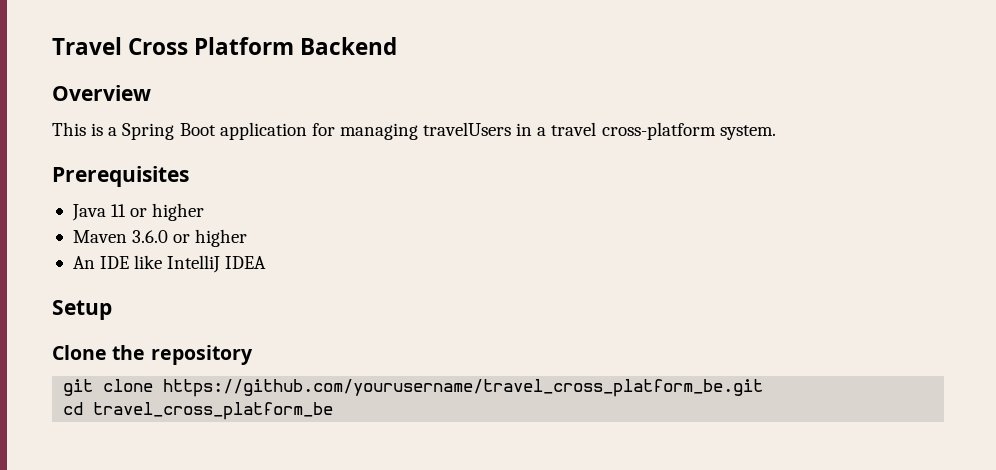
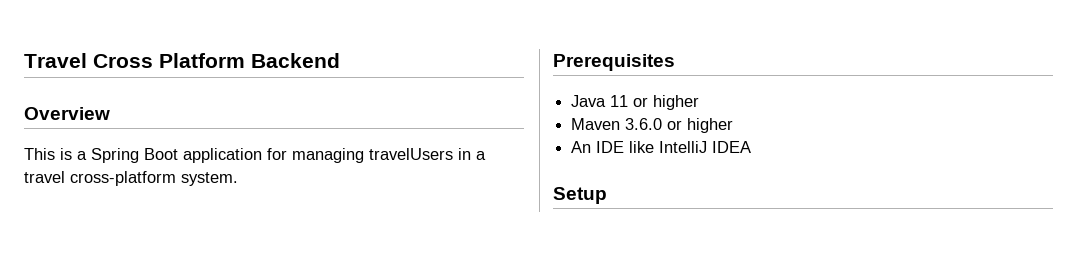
[52,345,253,365] [63,379,764,397] [63,402,334,420] // Clone the repository // git clone https://github.com/yourusername/travel_cross_platform_be.git // cd travel_cross_platform_be -> (607, 195) none

